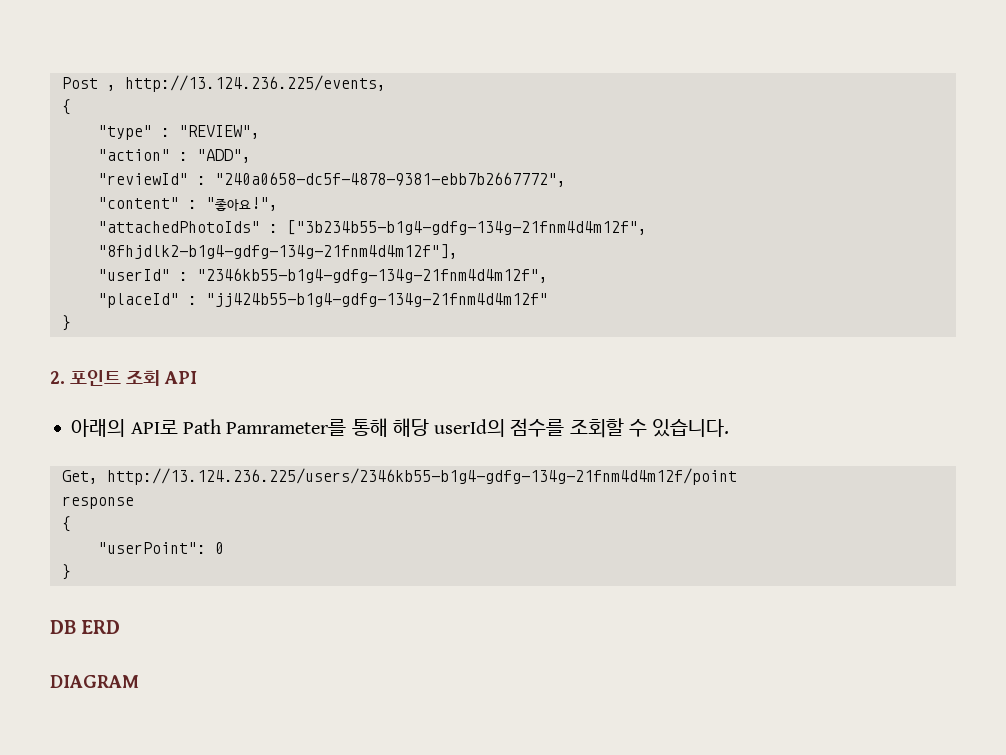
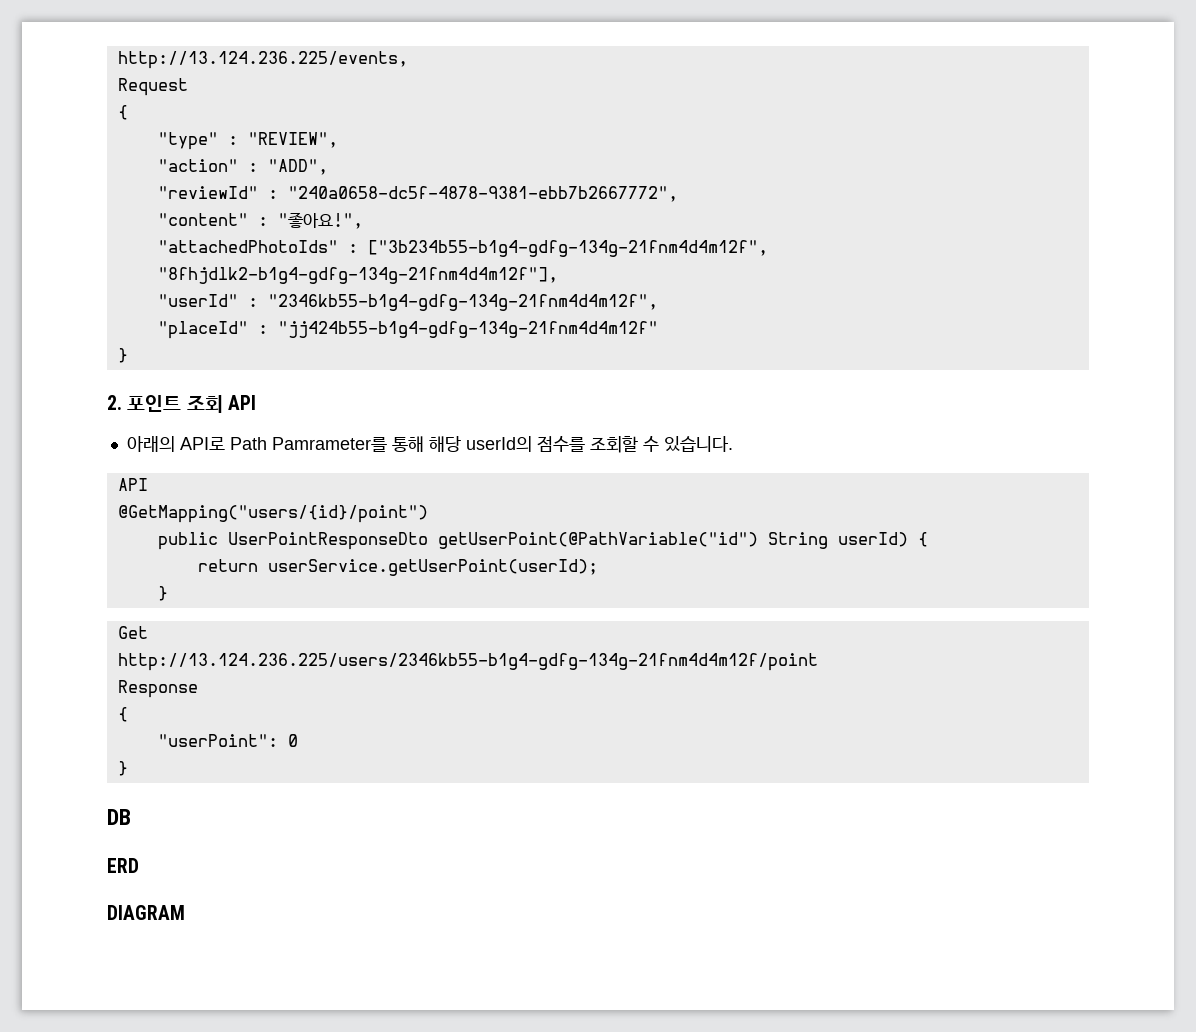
[61,77,116,91] Post , -> (117, 60) none
(386, 83) none -> [117,78,188,96] // Request
[61,470,98,484] Get, -> [117,478,148,491] [117,505,428,523] [157,532,928,550] [197,559,598,576] [157,586,168,601] [117,626,148,639] API // @GetMapping("users/{id}/point") // public UserPointResponseDto getUserPoint(@PathVariable("id") String userId) { // return userService.getUserPoint(userId); // } // Get //
[61,496,134,509] response -> [117,680,198,698] Response
(76, 627) none -> (131, 817) //

